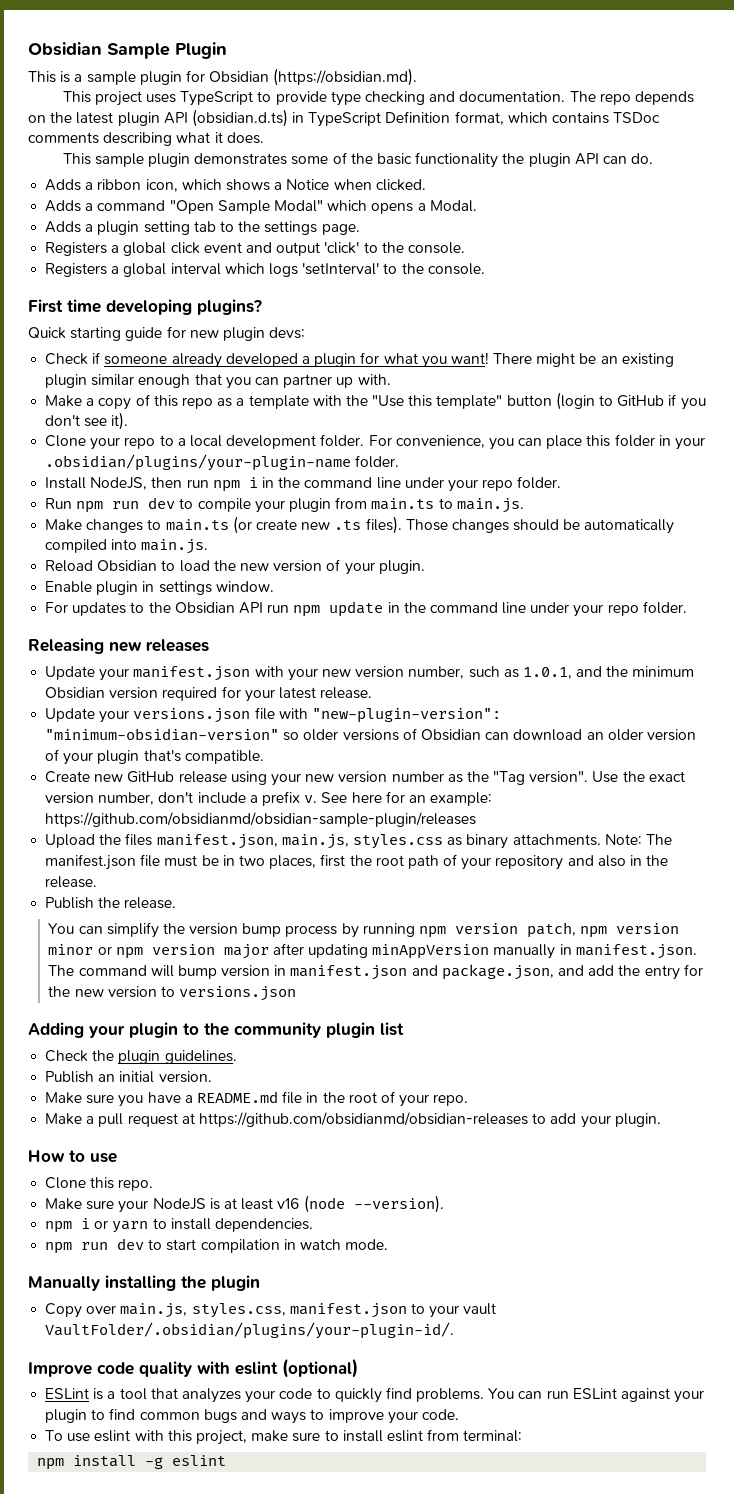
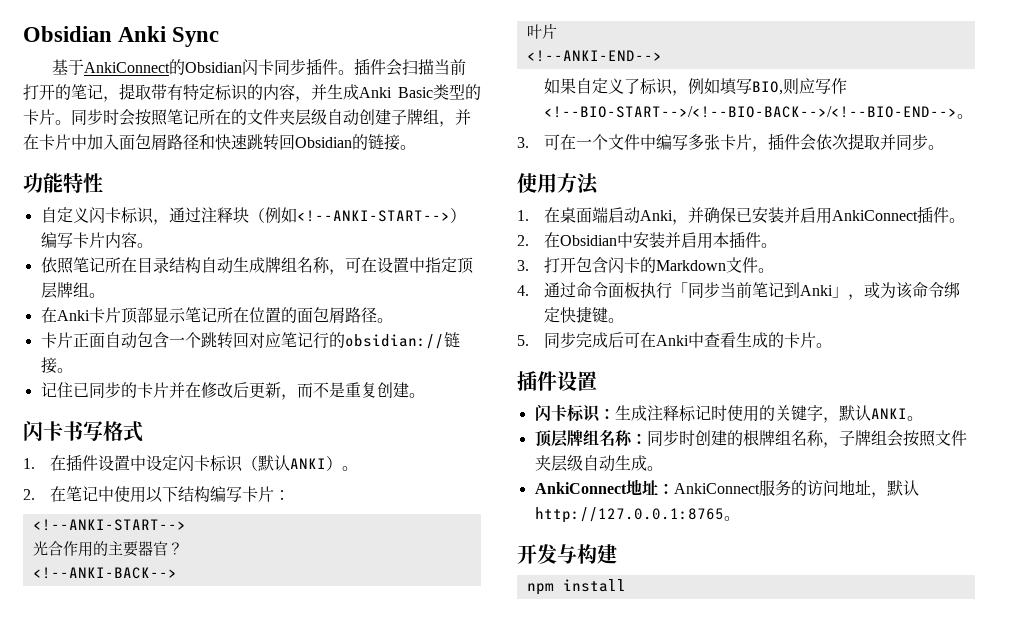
[28,42,227,59] [28,68,418,86] [62,91,694,106] [28,109,661,127] [28,132,264,146] [62,152,654,168] [45,179,426,192] [45,200,477,214] [45,221,360,235] [45,242,465,256] [45,263,485,277] [28,299,262,315] [28,326,306,341] [45,352,674,368] [45,374,391,389] [45,392,706,410] [45,412,129,430] [45,434,706,450] [45,454,400,471] [45,476,562,492] [45,497,524,513] [45,516,675,534] [45,539,209,554] [45,559,425,575] [45,581,274,595] [45,601,687,617] [28,638,209,654] [45,666,695,681] [45,686,373,702] [45,707,501,723] [45,728,696,741] [45,749,264,765] [45,771,685,786] [45,791,493,806] [45,812,477,827] [45,833,672,849] [45,854,669,870] [45,876,98,888] [45,897,177,909] [48,922,680,938] [48,943,697,959] [48,964,703,980] [48,986,297,1001] [28,1022,404,1038] [45,1050,237,1064] [45,1071,212,1083] [45,1091,469,1107] [45,1112,661,1128] [28,1150,117,1163] [45,1177,154,1191] [45,1195,444,1213] [45,1218,313,1233] [45,1238,389,1254] [28,1275,260,1291] [45,1303,497,1318] [45,1322,455,1339] [28,1358,358,1378] [45,1387,705,1403] [45,1408,459,1424] [45,1429,523,1445] Obsidian Sample Plugin // This is a sample plugin for Obsidian (https://obsidian.md). // This project uses TypeScript to provide type checking and documentation. The repo depends on the latest plugin API (obsidian.d.ts) in TypeScript Definition format, which contains TSDoc comments describing what it does. // This sample plugin demonstrates some of the basic functionality the plugin API can do. // Adds a ribbon icon, which shows a Notice when clicked. // Adds a command "Open Sample Modal" which opens a Modal. // Adds a plugin setting tab to the settings page. // Registers a global click event and output 'click' to the console. // Registers a global interval which logs 'setInterval' to the console. // First time developing plugins? // Quick starting guide for new plugin devs: // Check if someone already developed a plugin for what you want! There might be an existing plugin similar enough that you can partner up with. // Make a copy of this repo as a template with the "Use this template" button (login to GitHub if you don't see it). // Clone your repo to a local development folder. For convenience, you can place this folder in your .obsidian/plugins/your-plugin-name folder. // Install NodeJS, then run npm i in the command line under your repo folder. // Run npm run dev to compile your plugin from main.ts to main.js. // Make changes to main.ts (or create new .ts files). Those changes should be automatically compiled into main.js. // Reload Obsidian to load the new version of your plugin. // Enable plugin in settings window. // For updates to the Obsidian API run npm update in the command line under your repo folder. // Releasing new releases // Update your manifest.json with your new version number, such as 1.0.1, and the minimum Obsidian version required for your latest release. // Update your versions.json file with "new-plugin-version": "minimum-obsidian-version" so older versions of Obsidian can download an older version of your plugin that's compatible. // Create new GitHub release using your new version number as the "Tag version". Use the exact version number, don't include a prefix v. See here for an example: https://github.com/obsidianmd/obsidian-sample-plugin/releases // Upload the files manifest.json, main.js, styles.css as binary attachments. Note: The manifest.json file must be in two places, first the root path of your repository and also in the release. // Publish the release. // You can simplify the version bump process by running npm version patch, npm version minor or npm version major after updating minAppVersion manually in manifest.json. The command will bump version in manifest.json and package.json, and add the entry for the new version to versions.json // Adding your plugin to the community plugin list // Check the plugin guidelines. // Publish an initial version. // Make sure you have a README.md file in the root of your repo. // Make a pull request at https://github.com/obsidianmd/obsidian-releases to add your plugin. // How to use // Clone this repo. // Make sure your NodeJS is at least v16 (node --version). // npm i or yarn to install dependencies. // npm run dev to start compilation in watch mode. // Manually installing the plugin // Copy over main.js, styles.css, manifest.json to your vault VaultFolder/.obsidian/plugins/your-plugin-id/. // Improve code quality with eslint (optional) // ESLint is a tool that analyzes your code to quickly find problems. You can run ESLint against your plugin to find common bugs and ways to improve your code. // To use eslint with this project, make sure to install eslint from terminal: -> [23,26,220,47] [52,58,467,76] [23,83,481,102] [23,109,471,127] [23,134,416,151] [23,173,103,193] [40,207,466,225] [40,232,153,248] [40,257,474,275] [40,282,105,299] [40,307,393,324] [40,332,460,349] [40,357,73,374] [40,382,425,400] [23,421,143,442] [23,454,359,472] [23,486,291,503] [32,519,186,531] [32,541,183,557] [32,567,177,579] [526,23,557,39] [526,50,662,62] [544,78,848,96] [544,106,974,119] [517,133,945,152] [517,173,599,195] [517,206,966,225] [517,231,778,249] [517,257,775,273] [517,282,961,300] [544,306,625,323] [517,332,833,348] [517,371,597,391] [534,404,923,423] [534,429,967,448] [534,455,663,472] [534,479,919,498] [534,507,740,523] [517,544,617,564] Obsidian Anki Sync // 基于AnkiConnect的Obsidian闪卡同步插件。插件会扫描当前打开的笔记，提取带有特定标识的内容，并生成Anki Basic类型的卡片。同步时会按照笔记所在的文件夹层级自动创建子牌组，并在卡片中加入面包屑路径和快速跳转回Obsidian的链接。 // 功能特性 // 自定义闪卡标识，通过注释块（例如<!--ANKI-START-->）编写卡片内容。 // 依照笔记所在目录结构自动生成牌组名称，可在设置中指定顶层牌组。 // 在Anki卡片顶部显示笔记所在位置的面包屑路径。 // 卡片正面自动包含一个跳转回对应笔记行的obsidian://链接。 // 记住已同步的卡片并在修改后更新，而不是重复创建。 // 闪卡书写格式 // 1.在插件设置中设定闪卡标识（默认ANKI）。 // 2.在笔记中使用以下结构编写卡片： // <!--ANKI-START--> // 光合作用的主要器官？ // <!--ANKI-BACK--> // 叶片 // <!--ANKI-END--> // 如果自定义了标识，例如填写BIO,则应写作<!--BIO-START-->/<!--BIO-BACK-->/<!--BIO-END-->。 // 3.可在一个文件中编写多张卡片，插件会依次提取并同步。 // 使用方法 // 1.在桌面端启动Anki，并确保已安装并启用AnkiConnect插件。 // 2.在Obsidian中安装并启用本插件。 // 3.打开包含闪卡的Markdown文件。 // 4.通过命令面板执行「同步当前笔记到Anki」，或为该命令绑定快捷键。 // 5.同步完成后可在Anki中查看生成的卡片。 // 插件设置 // 闪卡标识：生成注释标记时使用的关键字，默认ANKI。 // 顶层牌组名称：同步时创建的根牌组名称，子牌组会按照文件夹层级自动生成。 // AnkiConnect地址：AnkiConnect服务的访问地址，默认http://127.0.0.1:8765。 // 开发与构建
[145,1455,227,1469] -g eslint -> (626, 585) none

